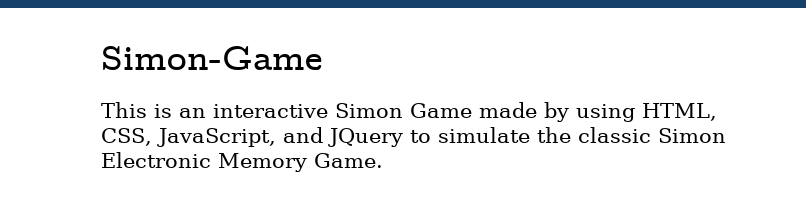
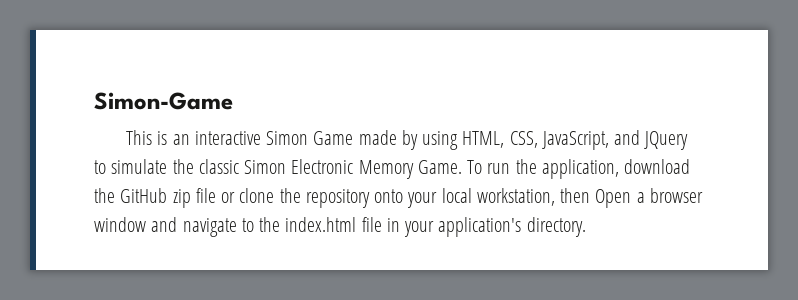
(383, 160) none -> [467,159,691,179] [94,188,703,208] [94,217,586,237] To run the application, download the GitHub zip file or clone the repository onto your local workstation, then Open a browser window and navigate to the index.html file in your application's directory.

